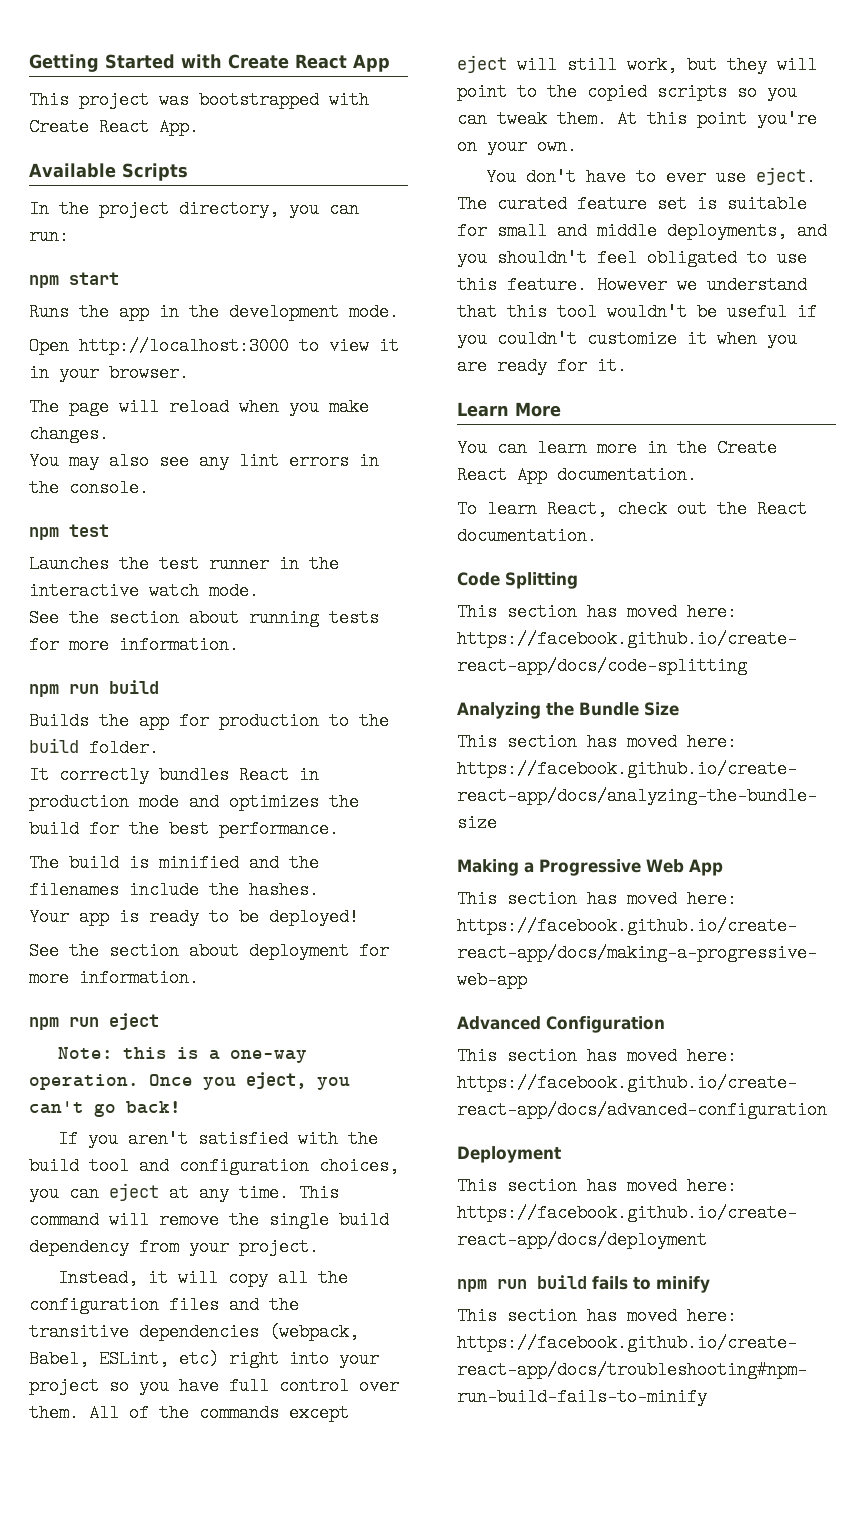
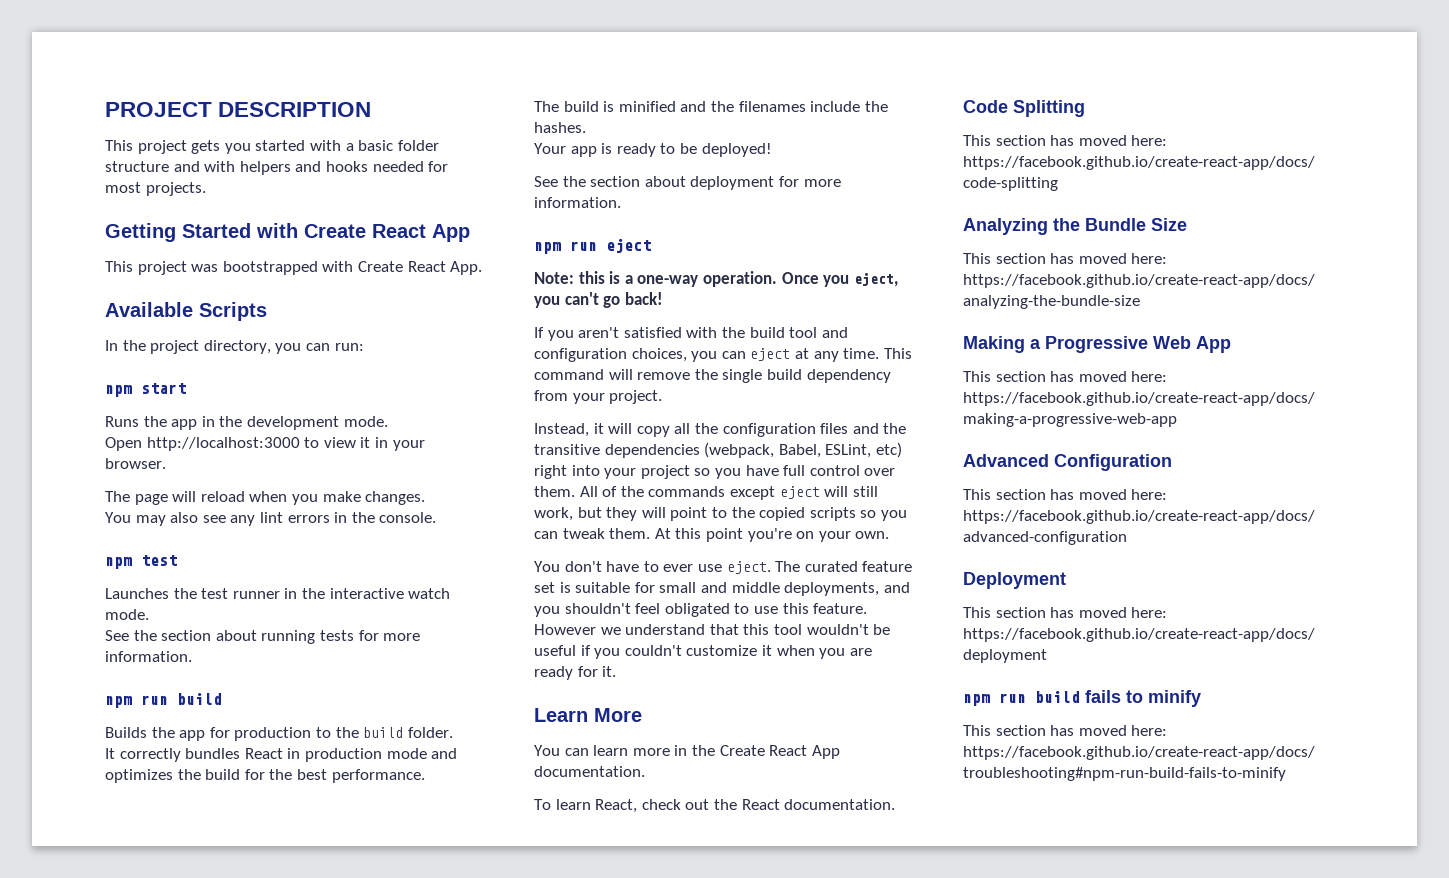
(29, 63) none -> [105,102,372,117] [105,140,439,154] [105,161,449,175] [105,182,206,196] PROJECT DESCRIPTION // This project gets you started with a basic folder structure and with helpers and hooks needed for most projects. //

